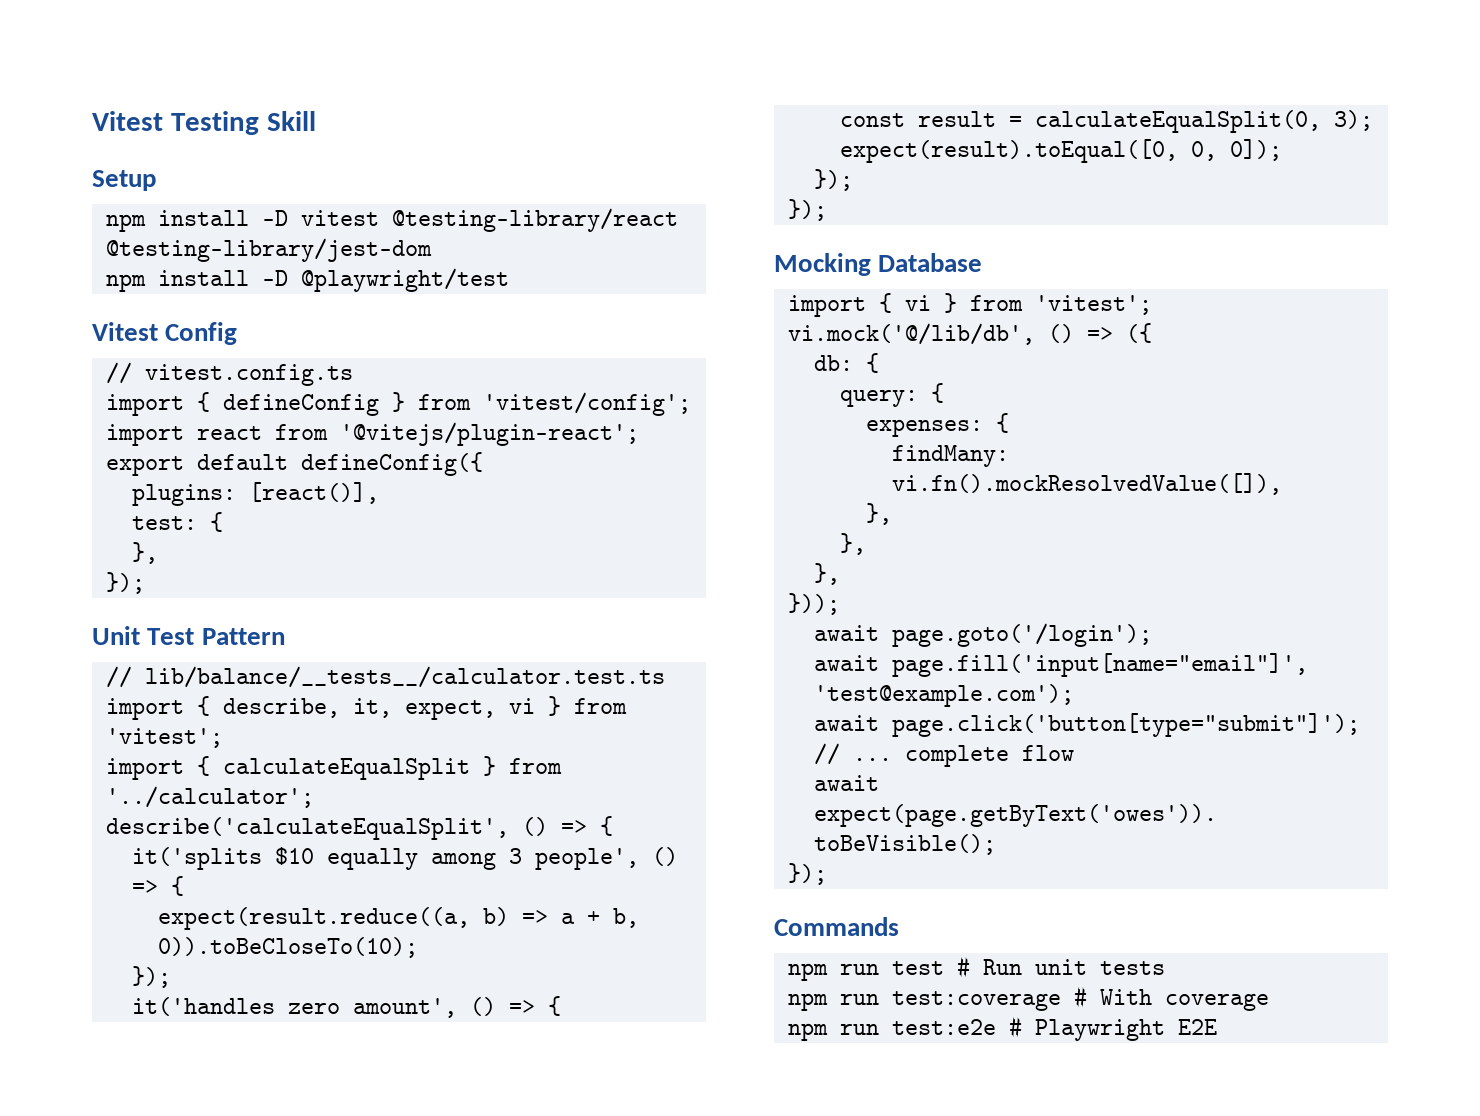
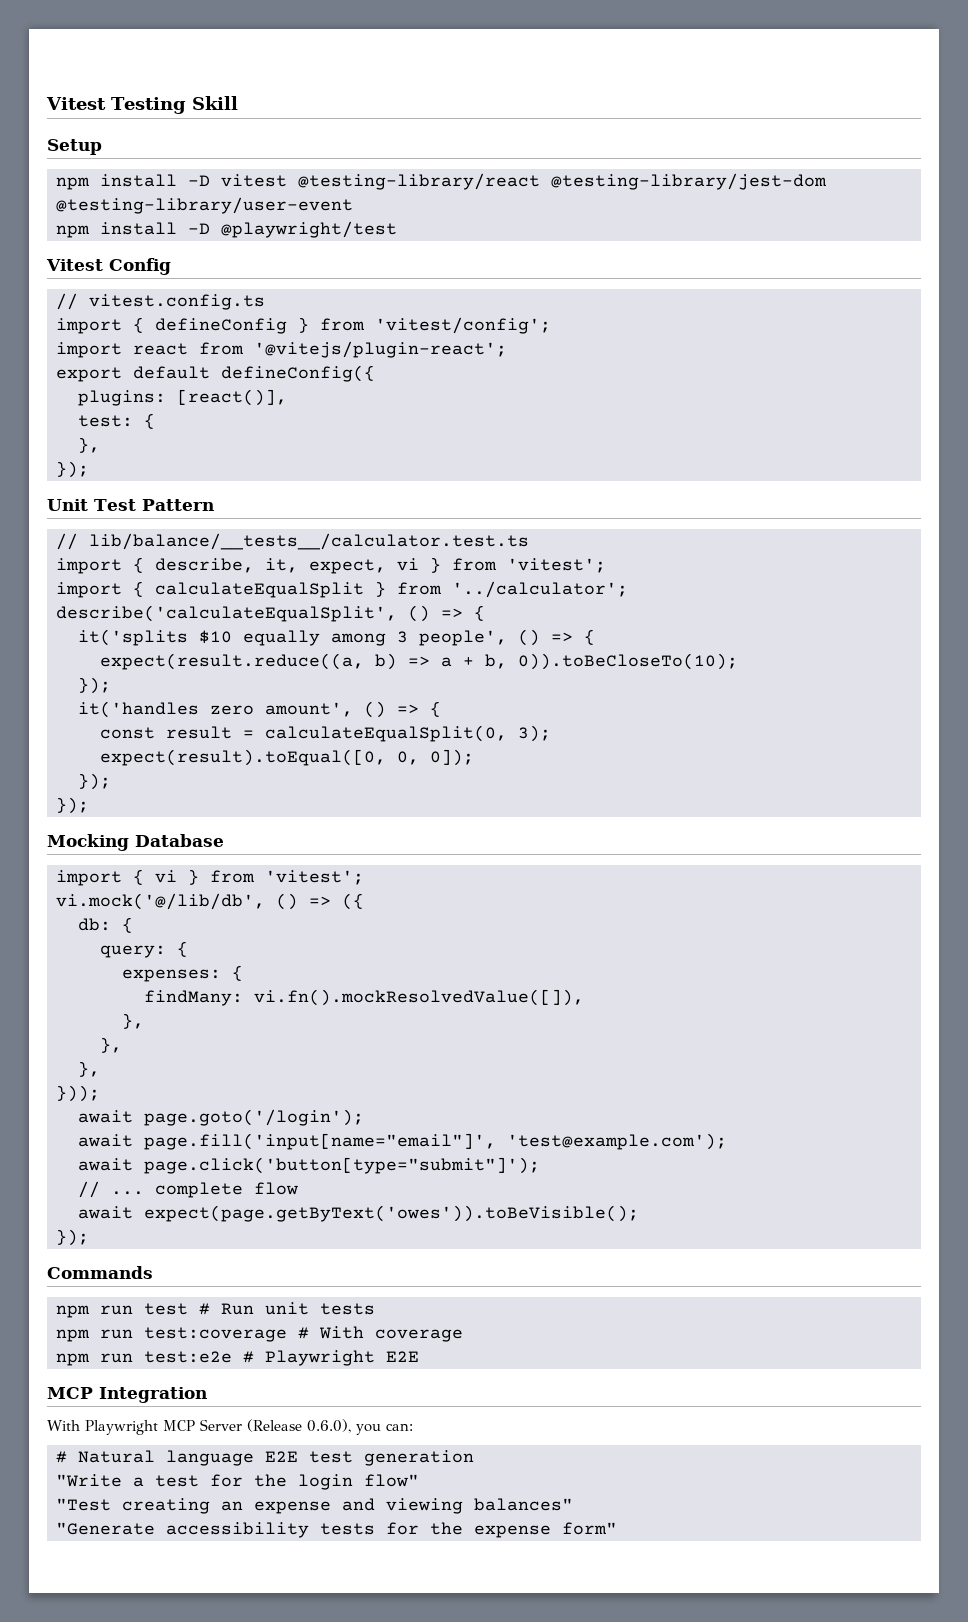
(432, 250) none -> [56,197,353,214] @testing-library/user-event
(1217, 1027) none -> [47,1387,207,1403] [47,1419,413,1435] [56,1450,474,1466] [56,1474,419,1490] [56,1498,573,1514] [56,1522,617,1538] // MCP Integration // With Playwright MCP Server (Release 0.6.0), you can: // # Natural language E2E test generation // "Write a test for the login flow" // "Test creating an expense and viewing balances" // "Generate accessibility tests for the expense form"

